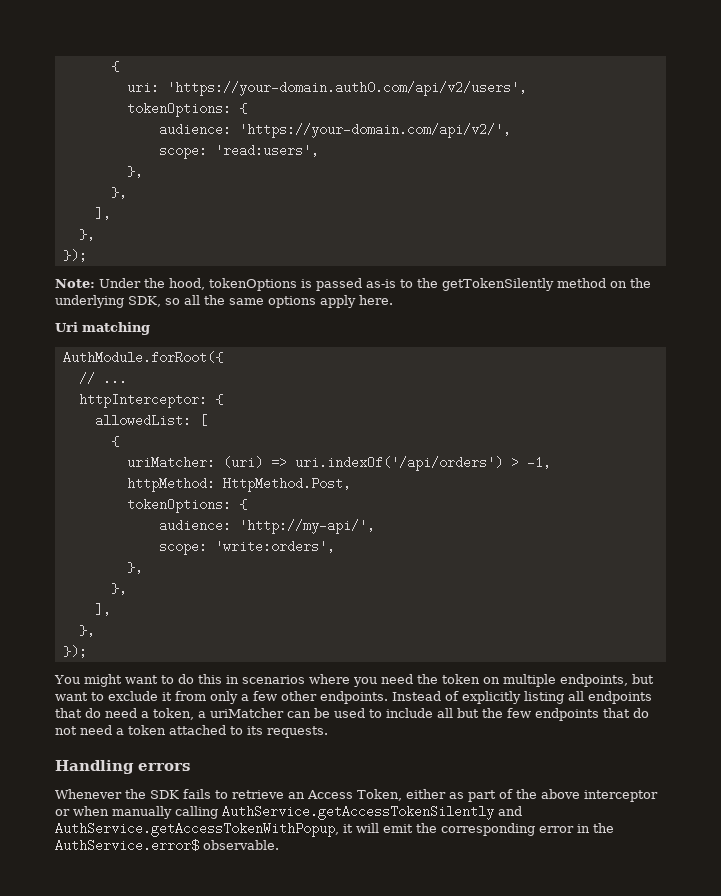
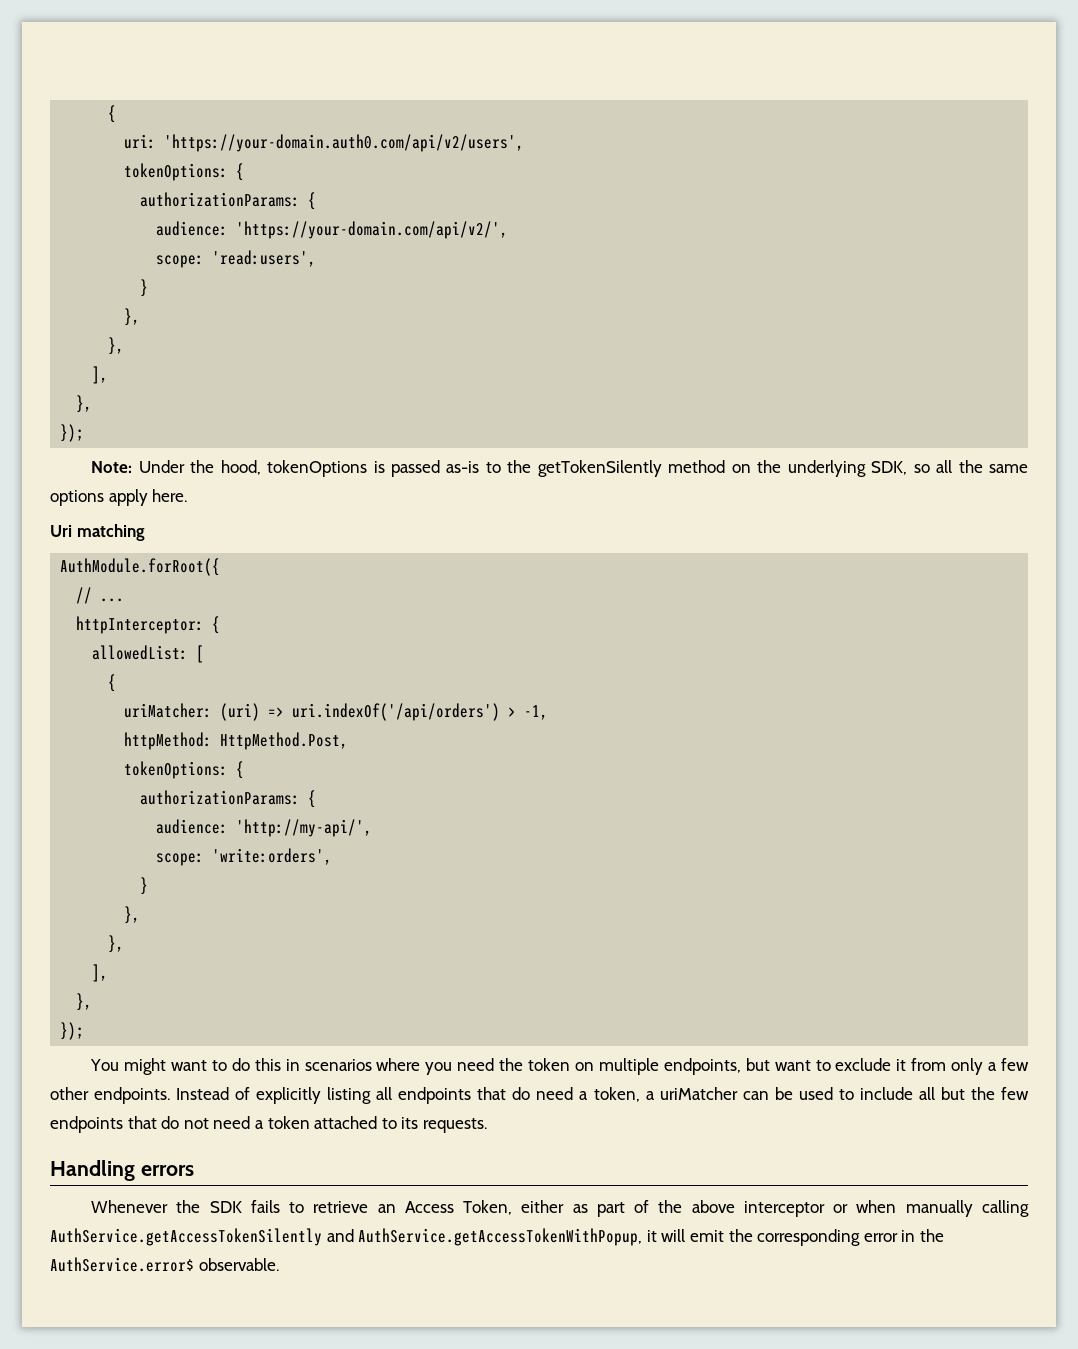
(247, 108) none -> [140,192,317,210] // authorizationParams: {
(319, 150) none -> [140,279,149,297] // }
(247, 504) none -> [140,790,317,808] // authorizationParams: {
(335, 546) none -> [140,877,149,895] // }

